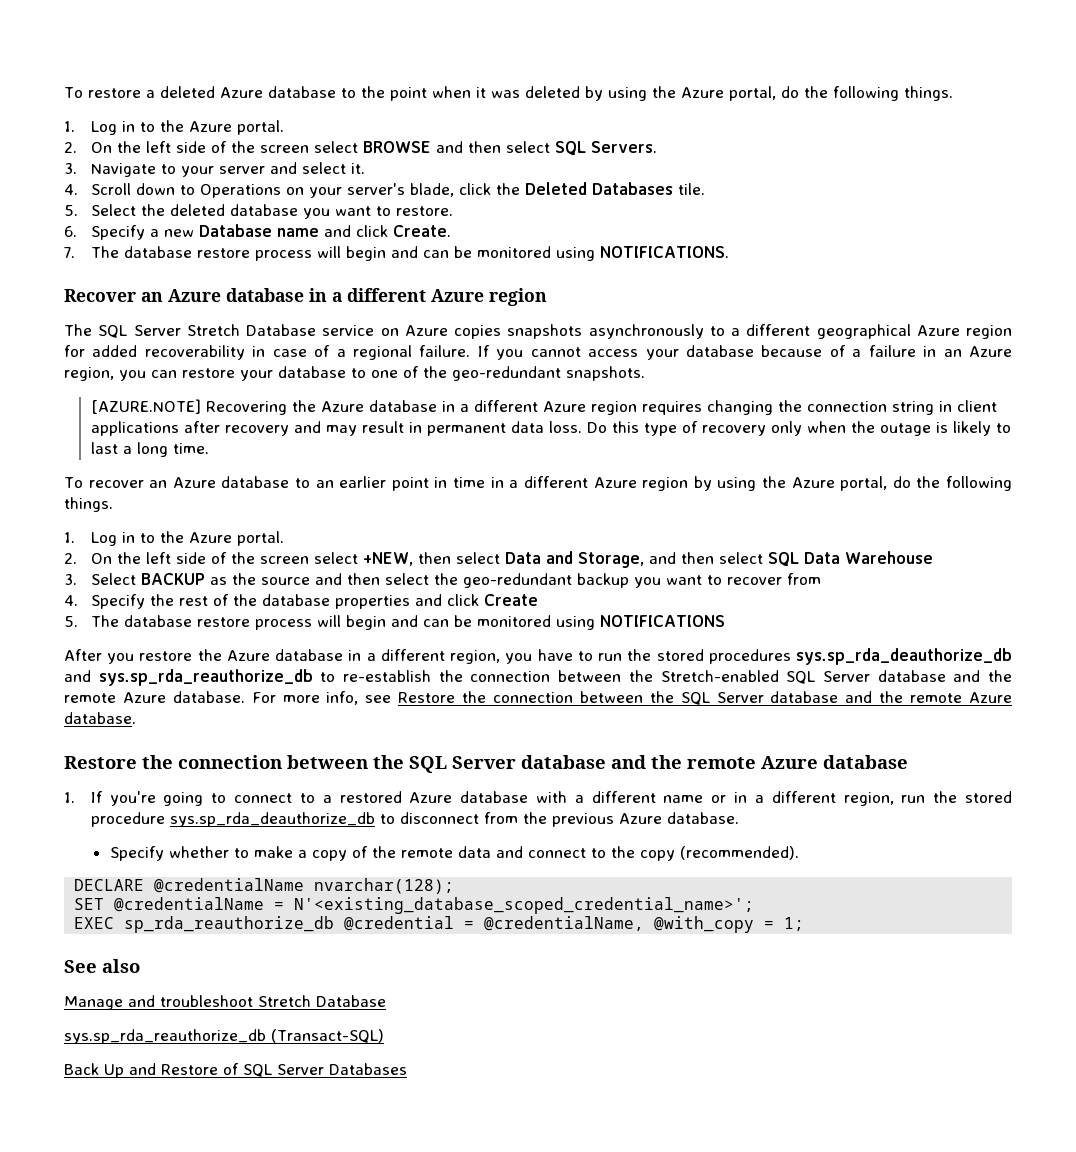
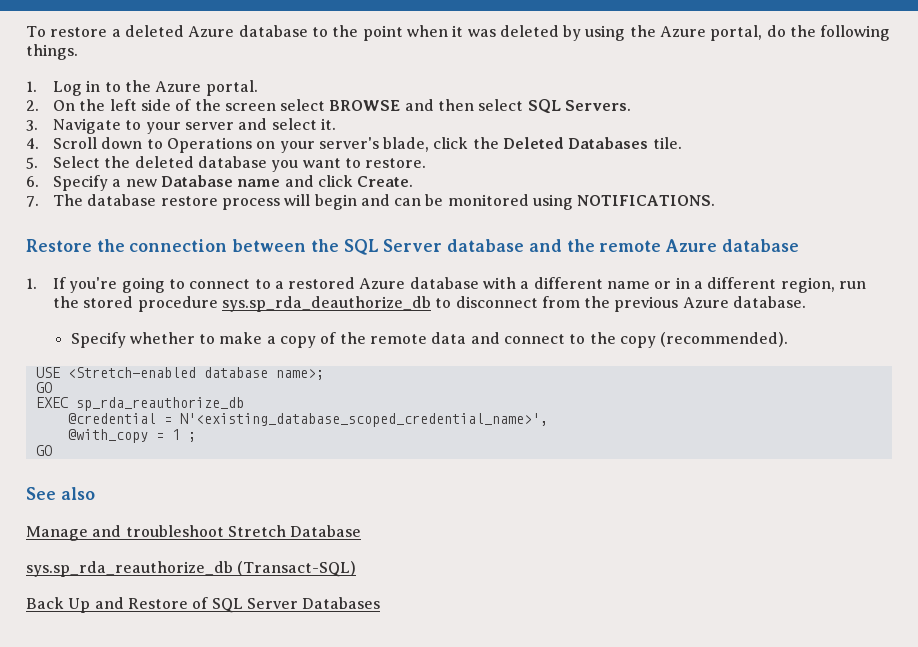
[64,288,547,306] [64,324,1012,339] [64,345,1013,360] [64,366,645,381] [90,399,997,415] [90,421,1011,436] [90,442,209,457] [64,476,1012,491] [64,497,113,512] [64,531,284,546] [64,551,933,568] [64,573,821,588] [64,594,538,609] [64,615,725,630] [64,648,1013,665] [64,669,1013,686] [64,691,1013,705] [64,712,136,724] // Recover an Azure database in a different Azure region // The SQL Server Stretch Database service on Azure copies snapshots asynchronously to a different geographical Azure region for added recoverability in case of a regional failure. If you cannot access your database because of a failure in an Azure region, you can restore your database to one of the geo-redundant snapshots. // [AZURE.NOTE] Recovering the Azure database in a different Azure region requires changing the connection string in client applications after recovery and may result in permanent data loss. Do this type of recovery only when the outage is likely to last a long time. // To recover an Azure database to an earlier point in time in a different Azure region by using the Azure portal, do the following things. // 1. Log in to the Azure portal. // 2. On the left side of the screen select +NEW, then select Data and Storage, and then select SQL Data Warehouse // 3. Select BACKUP as the source and then select the geo-redundant backup you want to recover from // 4. Specify the rest of the database properties and click Create // 5. The database restore process will begin and can be monitored using NOTIFICATIONS // After you restore the Azure database in a different region, you have to run the stored procedures sys.sp_rda_deauthorize_db and sys.sp_rda_reauthorize_db to re-establish the connection between the Stretch-enabled SQL Server database and the remote Azure database. For more info, see Restore the connection between the SQL Server database and the remote Azure database. -> (716, 200) none
[74,878,455,894] [74,897,755,914] DECLARE @credentialName nvarchar(128); // SET @credentialName = N'<existing_database_scoped_credential_name>'; -> [35,367,324,380] [35,382,52,393] USE <Stretch-enabled database name>; // GO
(335, 924) none -> (244, 404) //
[484,916,645,931] @credentialName, -> [179,413,548,427] N'<existing_database_scoped_credential_name>', //
[784,917,805,931] 1; -> [171,429,196,442] [35,445,52,456] 1 ; // GO

